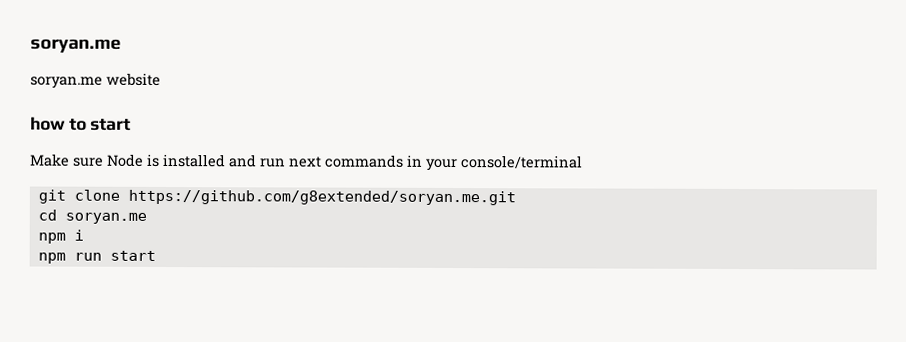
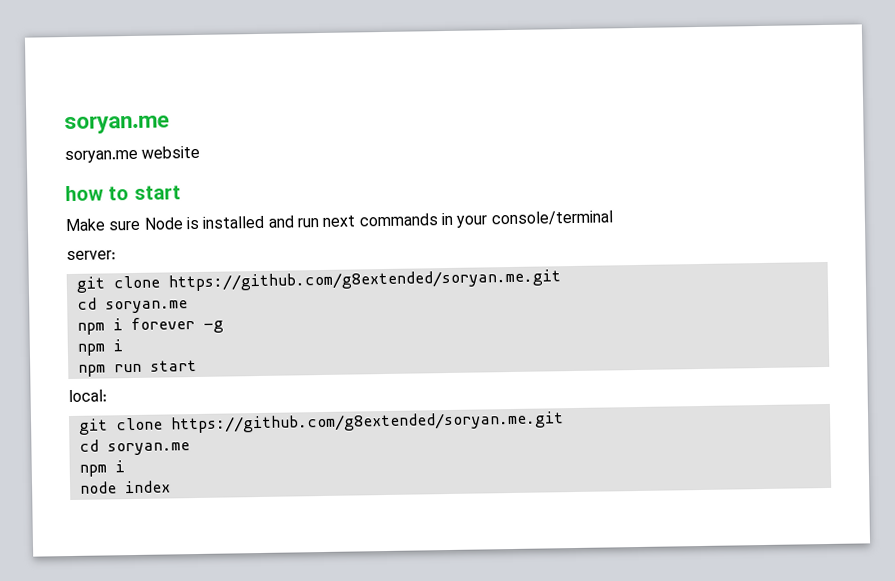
(583, 162) none -> [66,250,116,261] [75,269,561,293] [76,297,188,314] [76,317,224,335] [76,339,123,356] [77,360,197,377] [68,389,107,403] // server: // git clone https://github.com/g8extended/soryan.me.git // cd soryan.me // npm i forever -g // npm i // npm run start // local:
[37,250,156,264] npm run start -> [78,480,171,494] node index

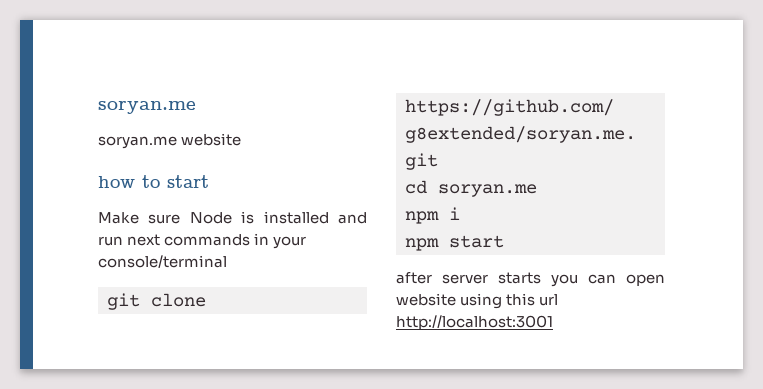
[66,250,116,261] [75,269,561,293] [76,297,188,314] [76,317,224,335] [76,339,123,356] [77,360,197,377] [68,389,107,403] // server: // git clone https://github.com/g8extended/soryan.me.git // cd soryan.me // npm i forever -g // npm i // npm run start // local: -> (227, 261) none
[78,480,171,494] node index -> [405,235,504,251] [396,272,665,287] [396,293,559,309] [396,315,553,330] npm start // after server starts you can open website using this url http://localhost:3001

